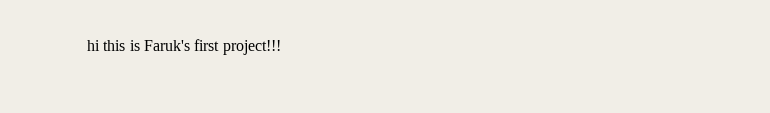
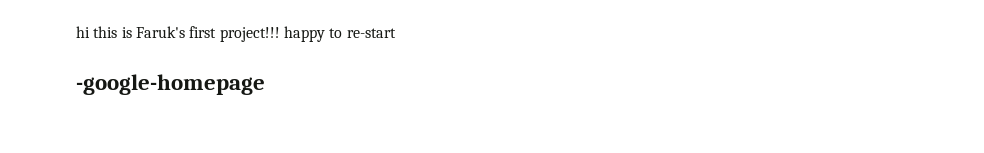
(281, 47) none -> [283,26,396,42] [76,74,265,95] happy to re-start // -google-homepage

